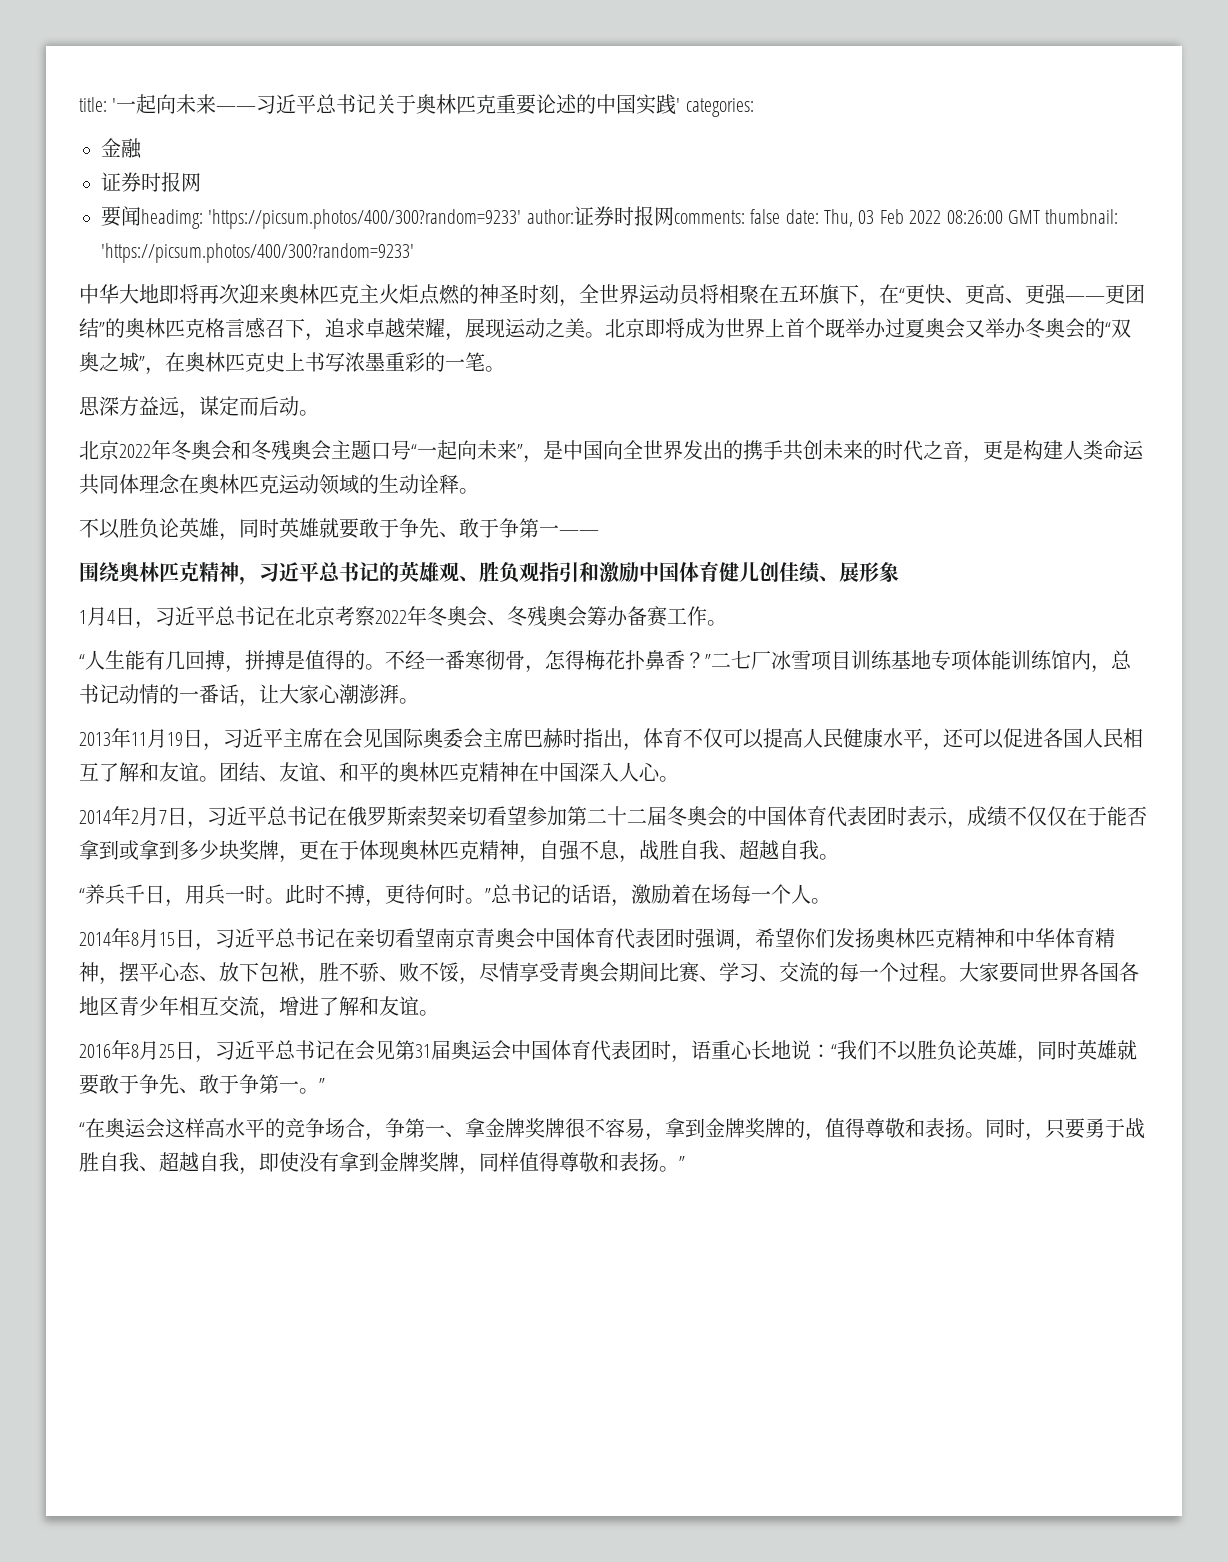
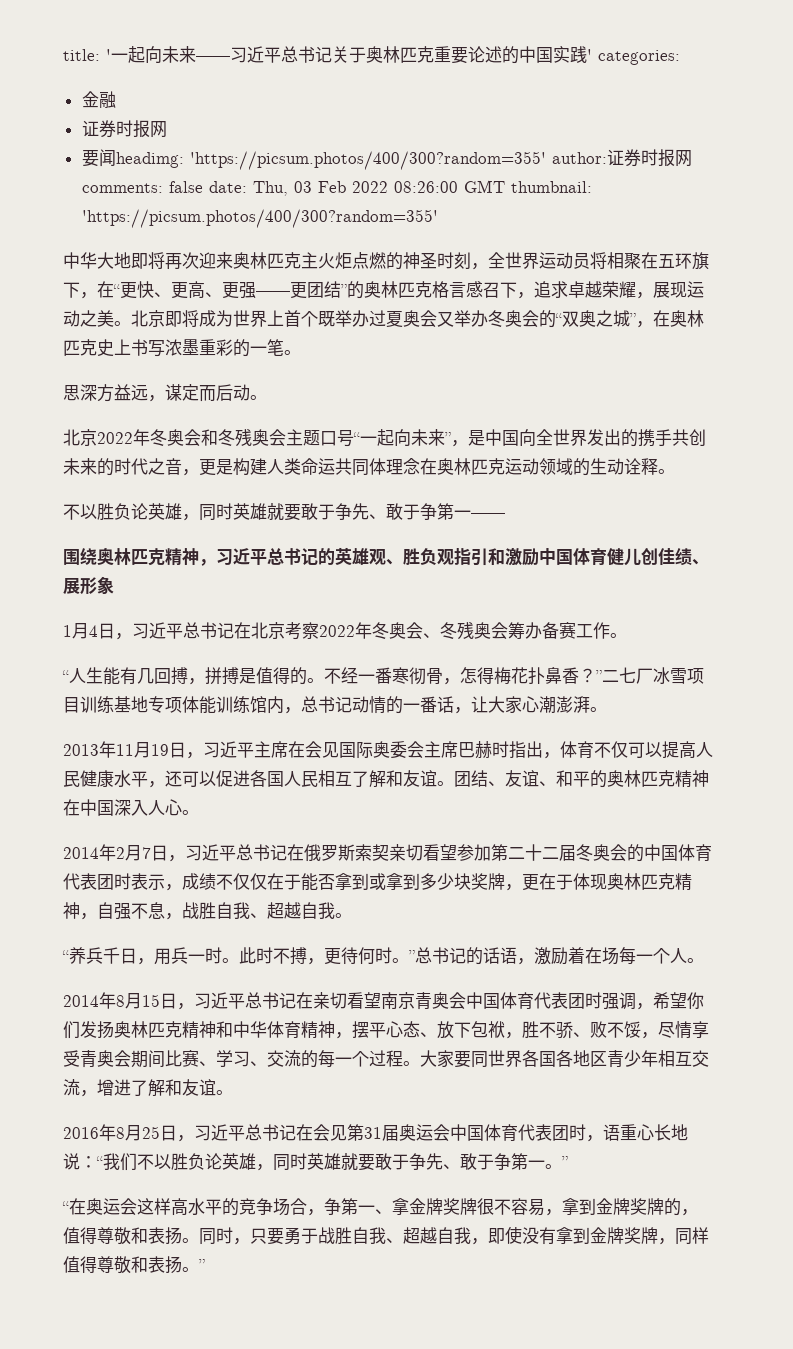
[208,209,522,229] 'https://picsum.photos/400/300?random=9233' -> [189,151,546,170] 'https://picsum.photos/400/300?random=355'
[101,243,414,263] 'https://picsum.photos/400/300?random=9233' -> [81,209,438,228] 'https://picsum.photos/400/300?random=355'

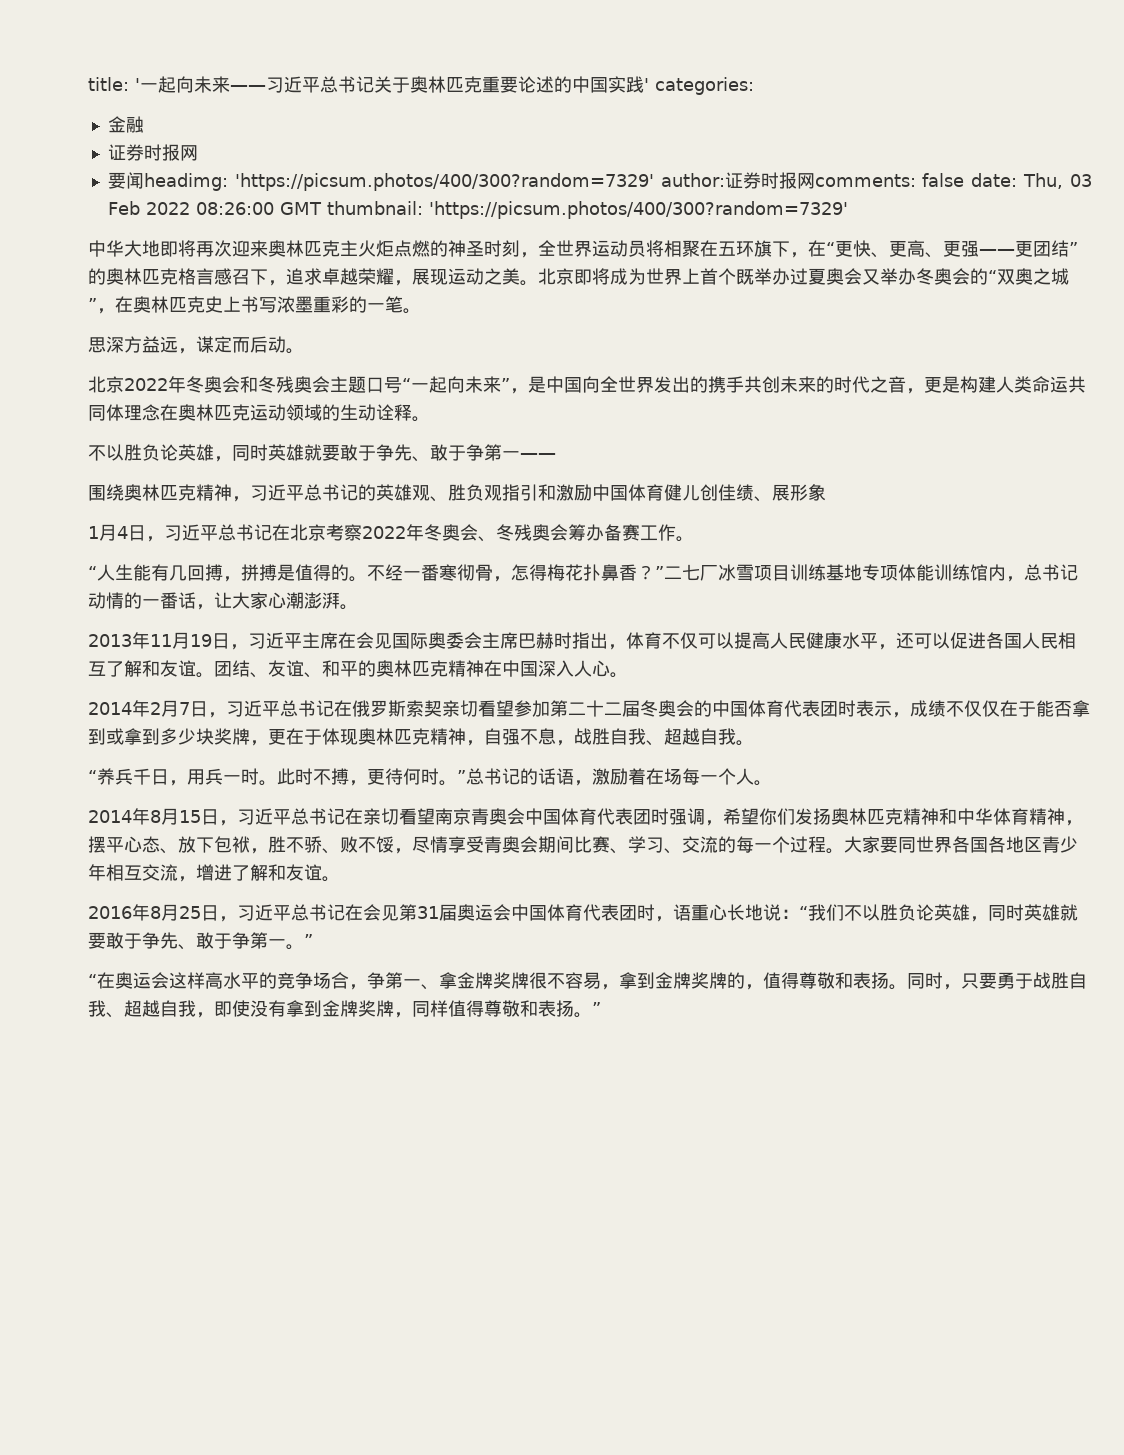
[189,151,546,170] 'https://picsum.photos/400/300?random=355' -> [234,173,654,191] 'https://picsum.photos/400/300?random=7329'
[81,209,438,228] 'https://picsum.photos/400/300?random=355' -> [428,201,848,219] 'https://picsum.photos/400/300?random=7329'

